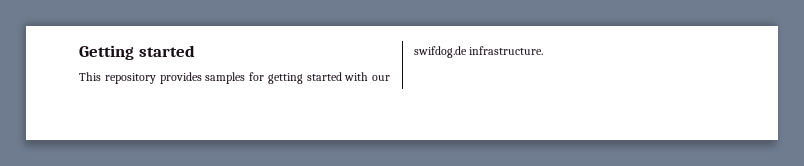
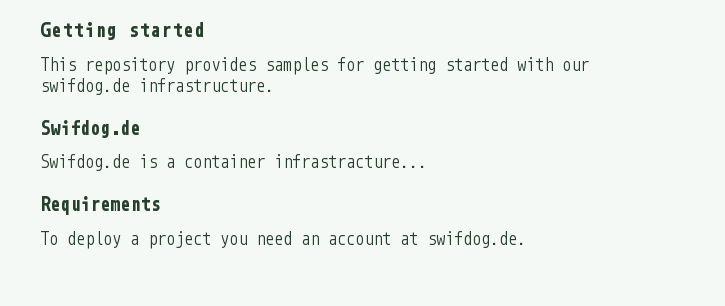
(544, 50) none -> [40,120,140,138] [40,154,427,171] [40,196,160,215] [40,231,526,249] // Swifdog.de // Swifdog.de is a container infrastracture... // Requirements // To deploy a project you need an account at swifdog.de.

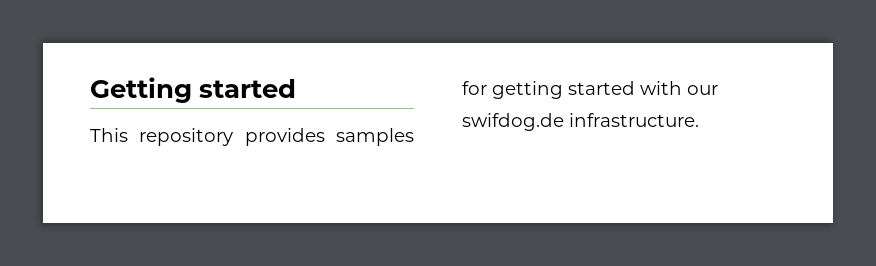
[40,120,140,138] [40,154,427,171] [40,196,160,215] [40,231,526,249] // Swifdog.de // Swifdog.de is a container infrastracture... // Requirements // To deploy a project you need an account at swifdog.de. -> (699, 120) none

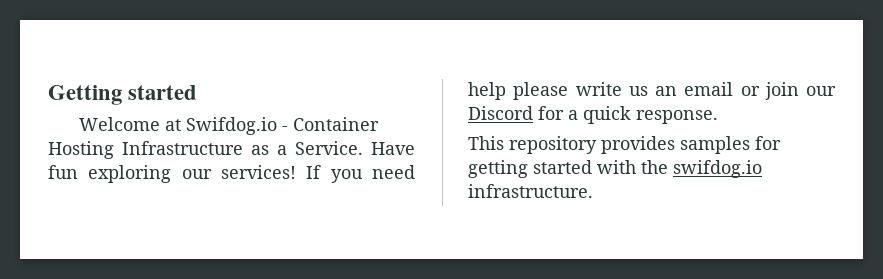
(297, 88) none -> [78,117,379,135] [48,141,415,159] [48,165,415,183] [468,82,836,100] [468,106,718,124] // Welcome at Swifdog.io - Container Hosting Infrastructure as a Service. Have fun exploring our services! If you need help please write us an email or join our Discord for a quick response.
[687,85,718,95] [462,113,564,131] our swifdog.de -> [641,160,762,178] the swifdog.io

